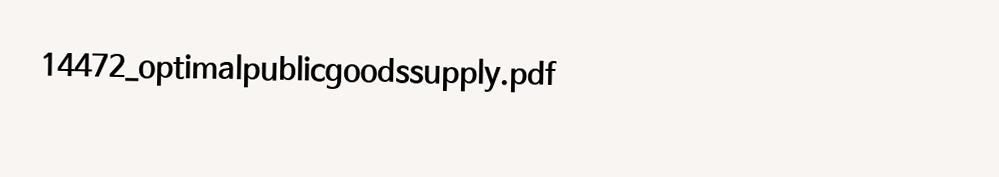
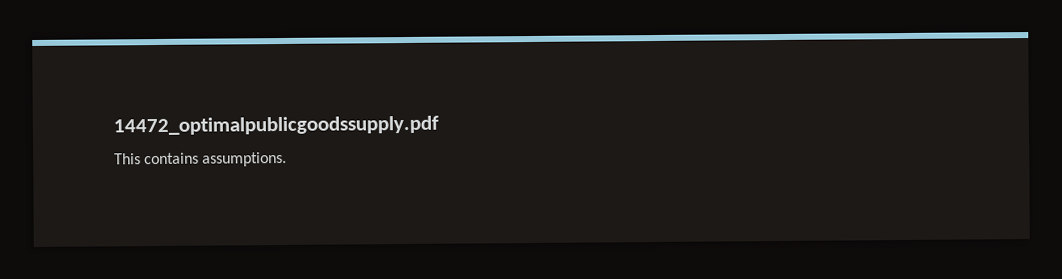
(557, 72) none -> [114,151,288,167] // This contains assumptions.

